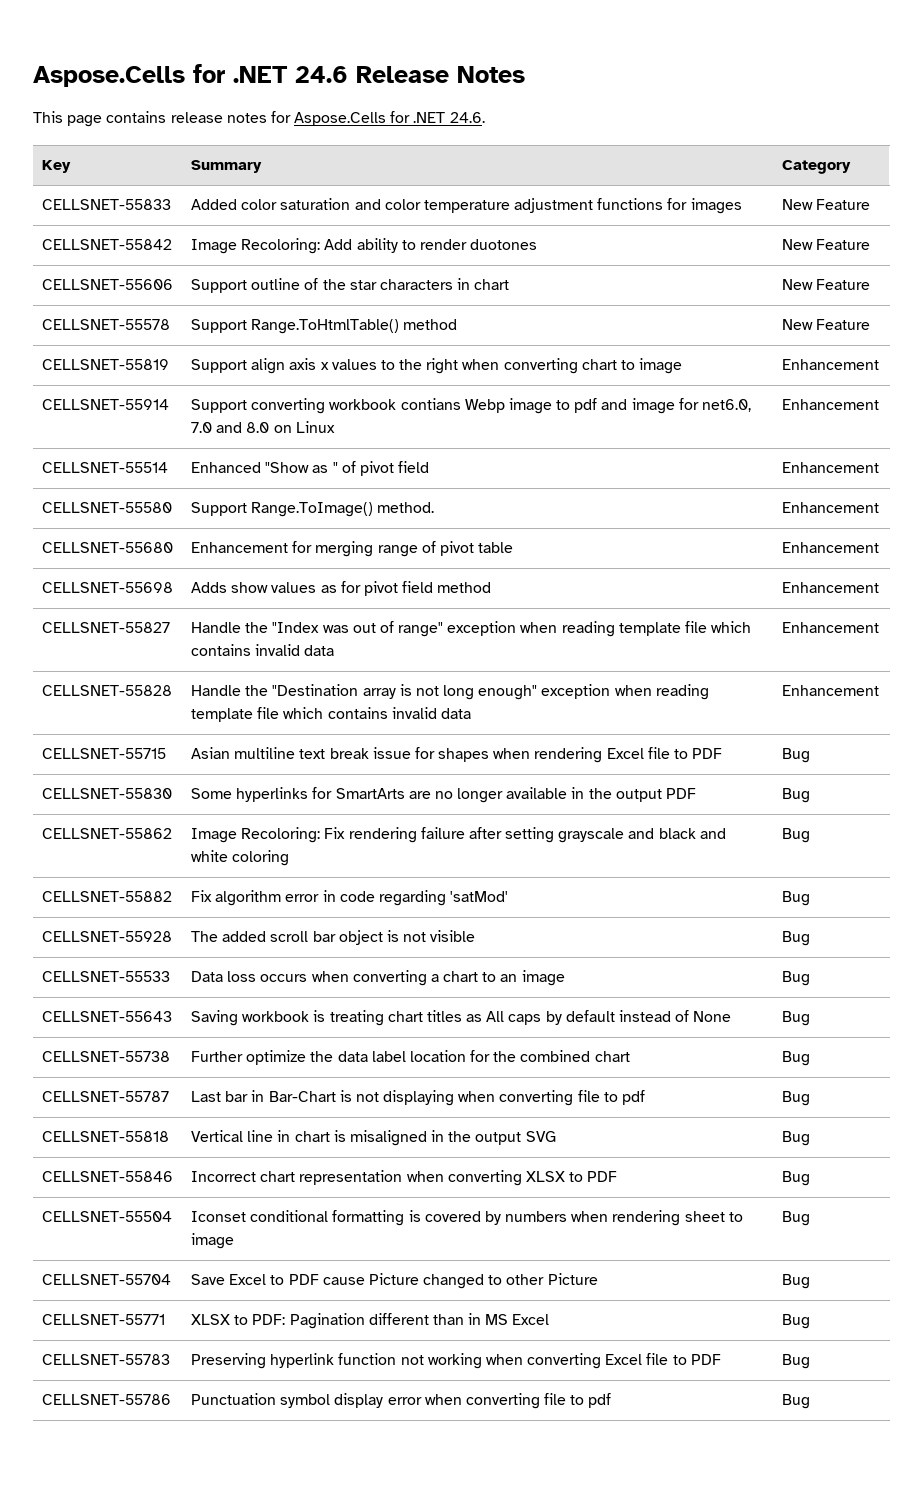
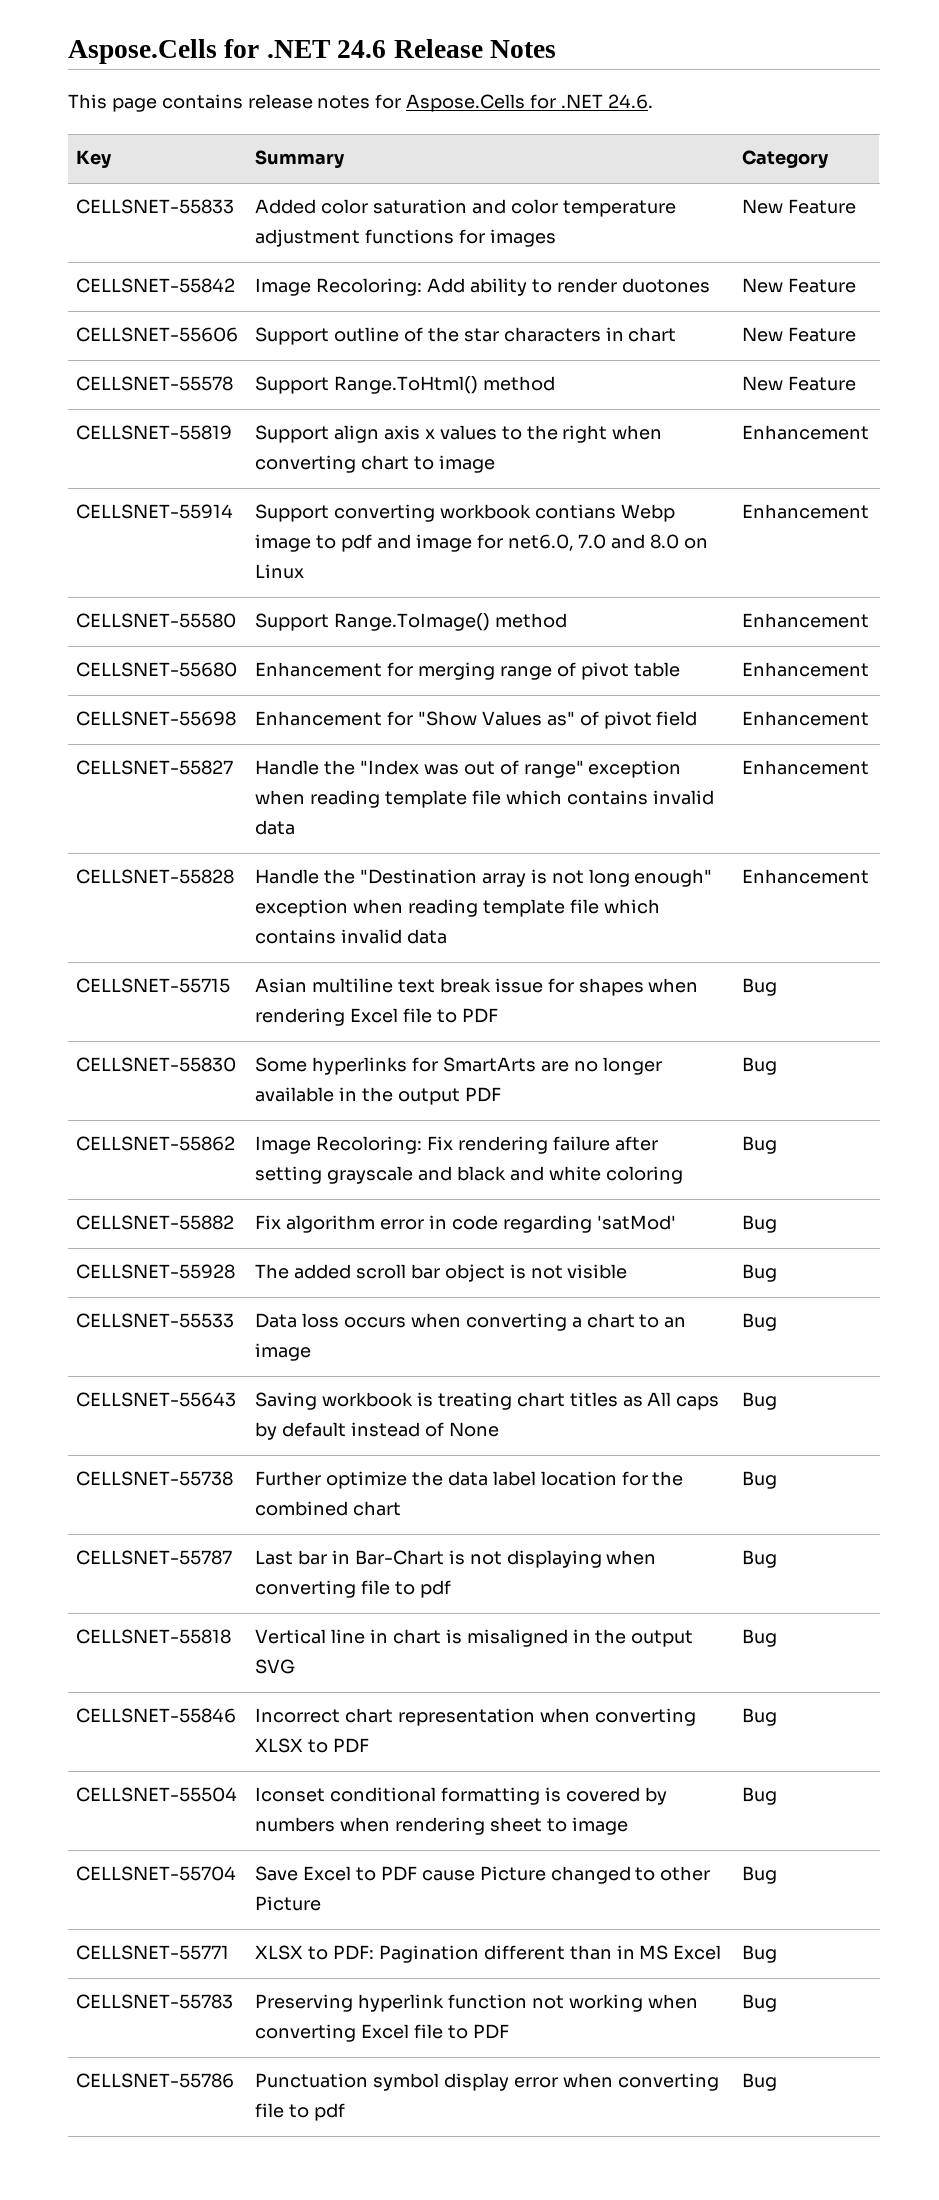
[251,319,400,334] Range.ToHtmlTable() -> [334,376,479,394] Range.ToHtml()
[41,462,168,473] [190,461,430,476] [781,462,879,473] // CELLSNET-55514 | Enhanced "Show as " of pivot field | Enhancement -> (870, 511) none
[377,502,435,513] method. -> [495,613,568,628] method
[190,581,492,596] Adds show values as for pivot field method -> [255,711,698,729] Enhancement for "Show Values as" of pivot field

